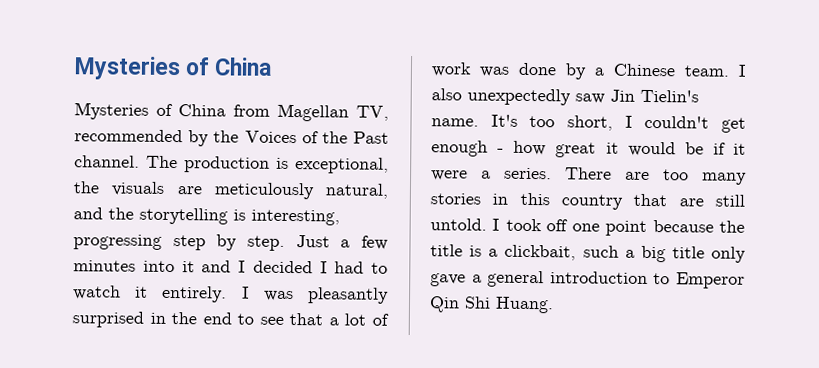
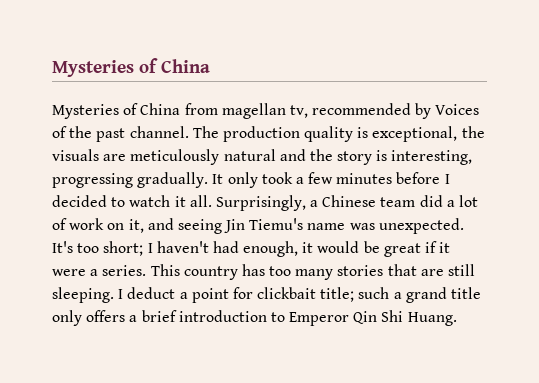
[277,103,389,122] Magellan TV, -> [221,103,308,119] magellan tv,
[213,130,240,143] the -> (432, 111) none
[353,131,389,144] Past -> [96,128,126,142] past
(270, 164) none -> [304,126,354,142] quality
[325,183,389,199] natural, -> [223,149,276,161] natural
[139,207,228,225] storytelling -> [337,151,373,165] story
[172,234,388,251] [73,260,388,274] [73,285,389,304] [72,311,389,328] [431,62,747,80] [431,88,699,106] [431,114,746,133] [431,140,597,158] step by step. Just a few minutes into it and I decided I had to watch it entirely. I was pleasantly surprised in the end to see that a lot of work was done by a Chinese team. I also unexpectedly saw Jin Tielin's name. It's too short, I couldn't get enough - how great -> [137,172,450,188] [52,195,479,211] [52,218,464,234] [52,241,299,257] gradually. It only took a few minutes before I decided to watch it all. Surprisingly, a Chinese team did a lot of work on it, and seeing Jin Tiemu's name was unexpected. It's too short; I haven't had enough,
(704, 148) none -> [383,243,421,257] great
[565,167,747,185] [430,192,745,210] [430,218,745,236] [430,244,577,261] There are too many stories in this country that are still untold. I took off one point because the title is a clickbait, -> [150,264,476,280] [52,287,355,303] This country has too many stories that are still sleeping. I deduct a point for clickbait title;
[640,245,666,263] big -> [405,287,447,303] grand
[430,270,545,288] gave a general -> [86,310,177,322] offers a brief

